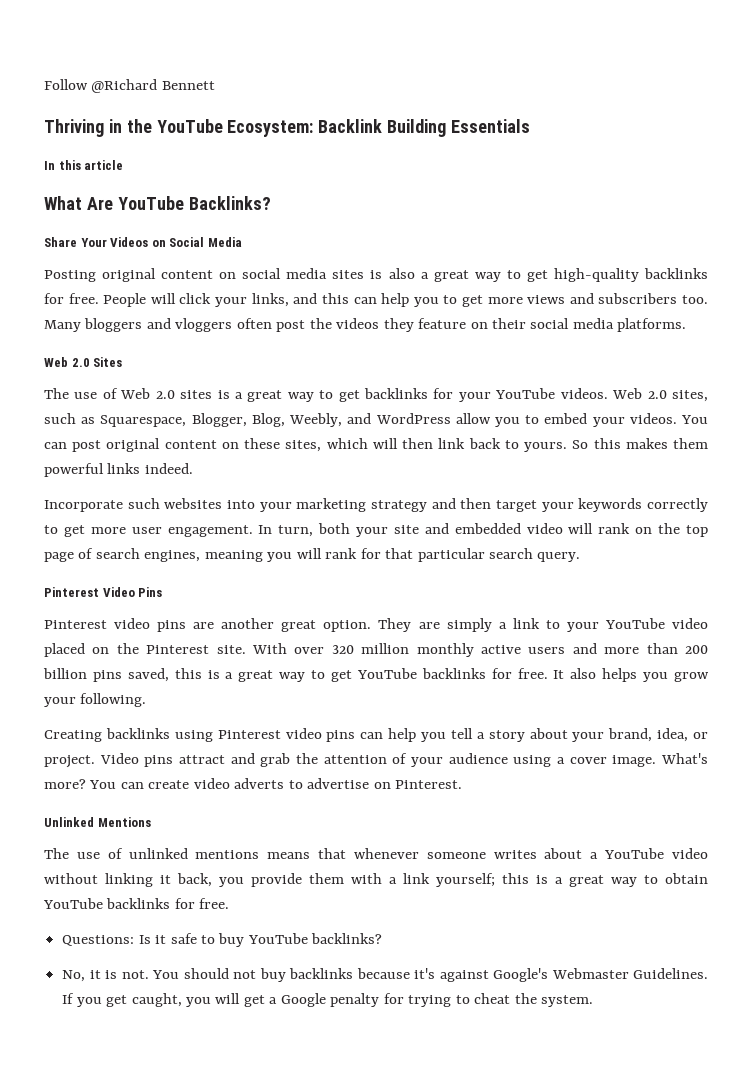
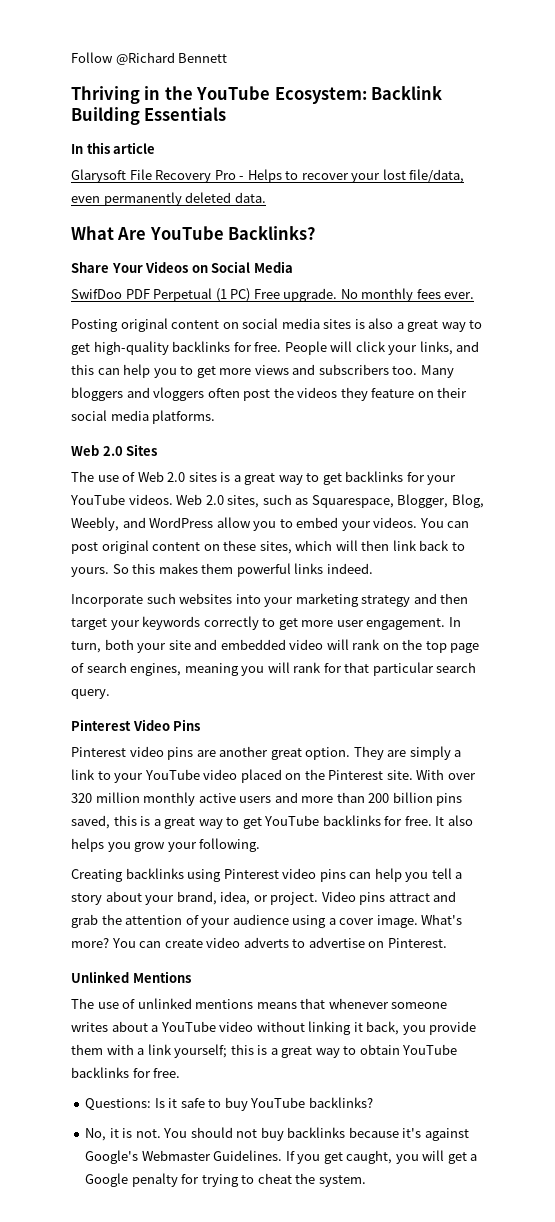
(124, 165) none -> [71,169,465,183] [71,192,266,206] // Glarysoft File Recovery Pro - Helps to recover your lost file/data, even permanently deleted data.
(242, 242) none -> [71,288,475,302] // SwifDoo PDF Perpetual (1 PC) Free upgrade. No monthly fees ever.

